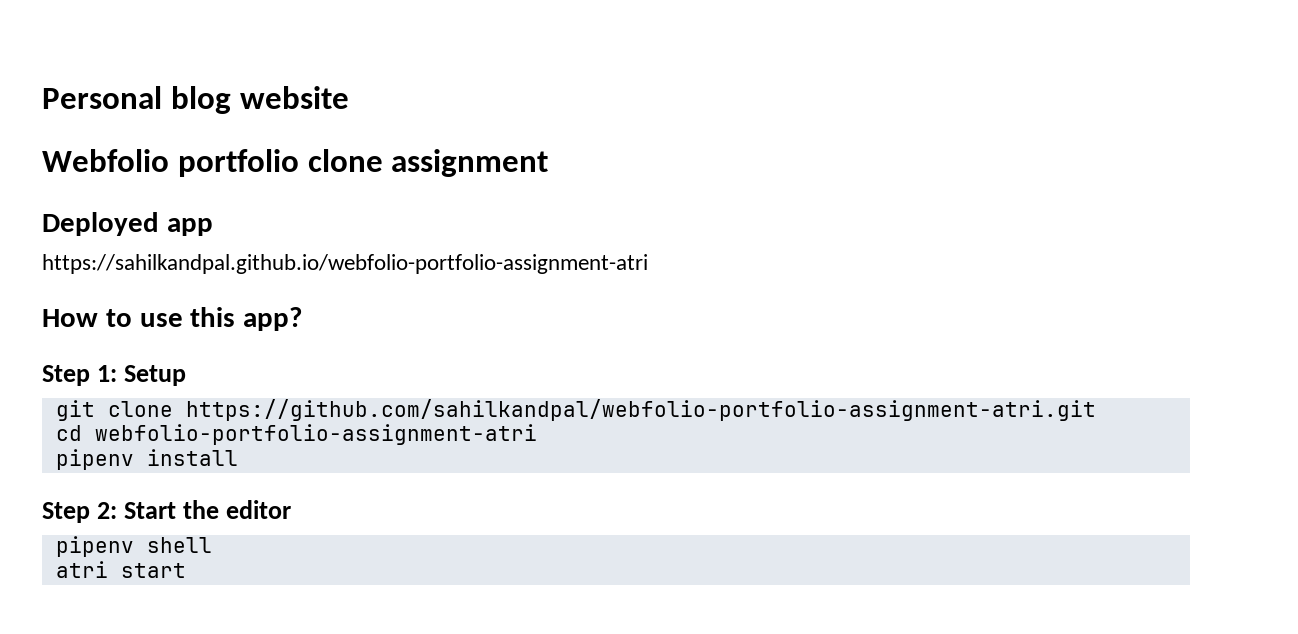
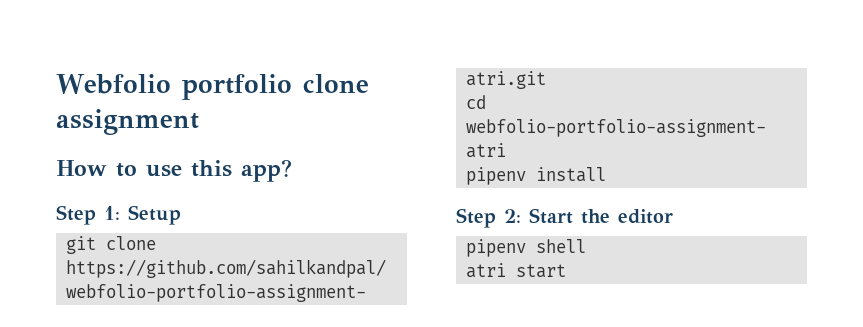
[42,86,349,114] Personal blog website // -> (56, 84) none
[42,212,213,236] [42,254,648,274] // Deployed app // https://sahilkandpal.github.io/webfolio-portfolio-assignment-atri -> (199, 122) none

